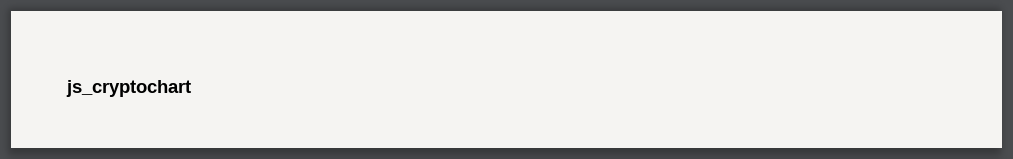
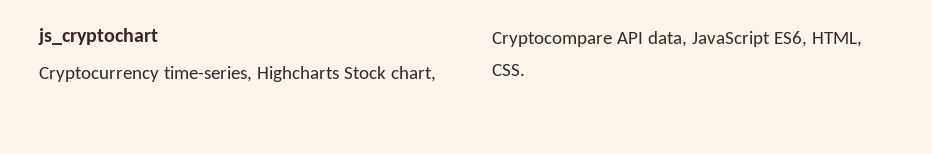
(191, 88) none -> [39,66,436,82] [492,31,862,47] [492,64,525,76] // Cryptocurrency time-series, Highcharts Stock chart, Cryptocompare API data, JavaScript ES6, HTML, CSS.

